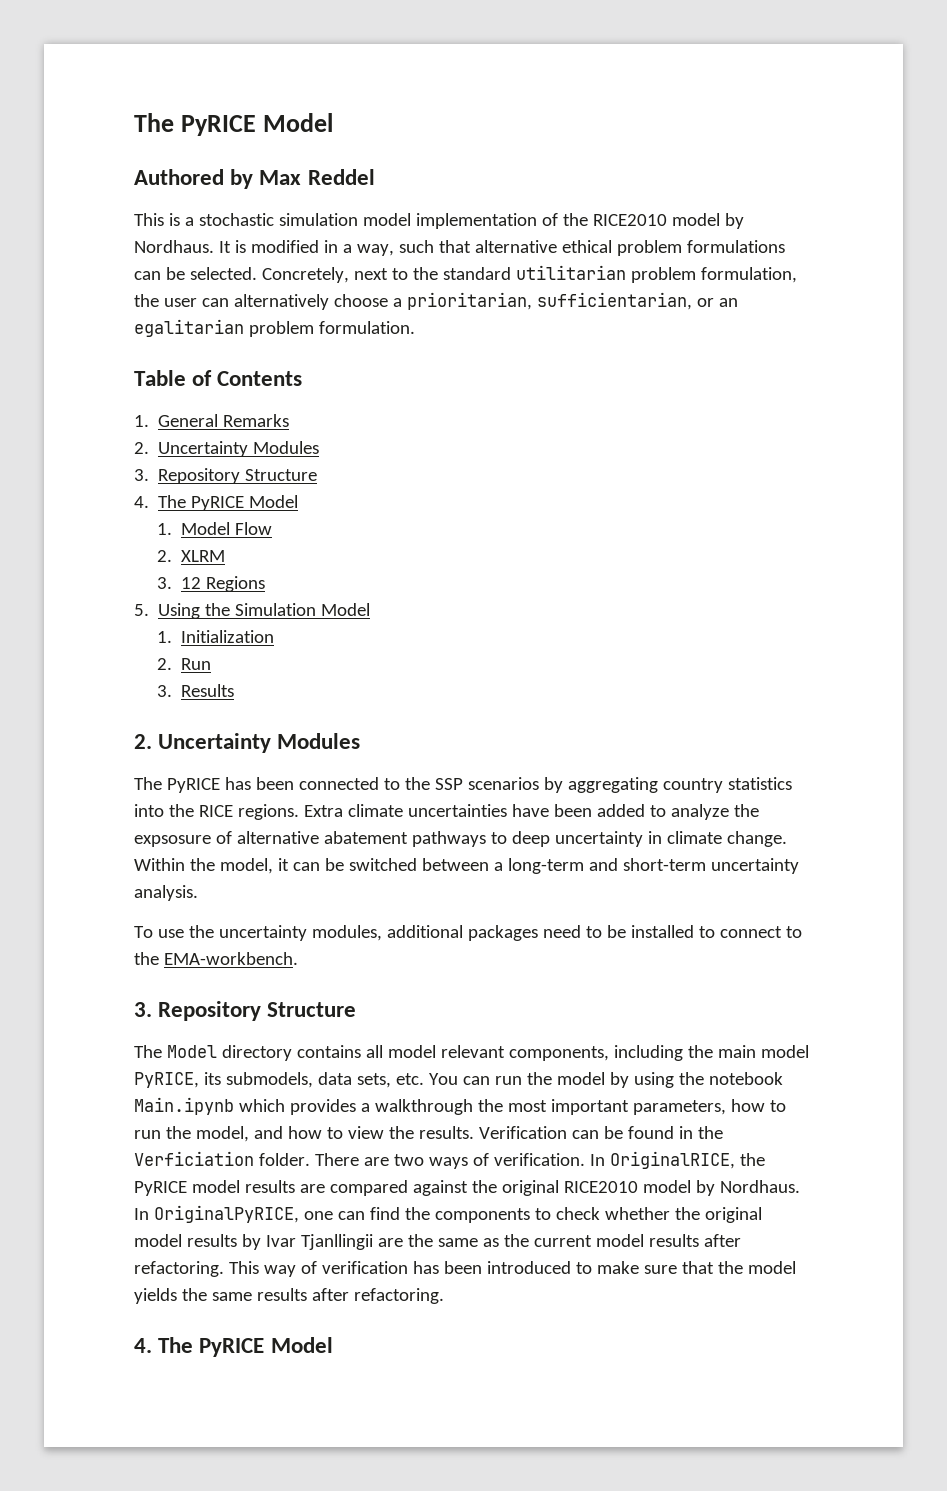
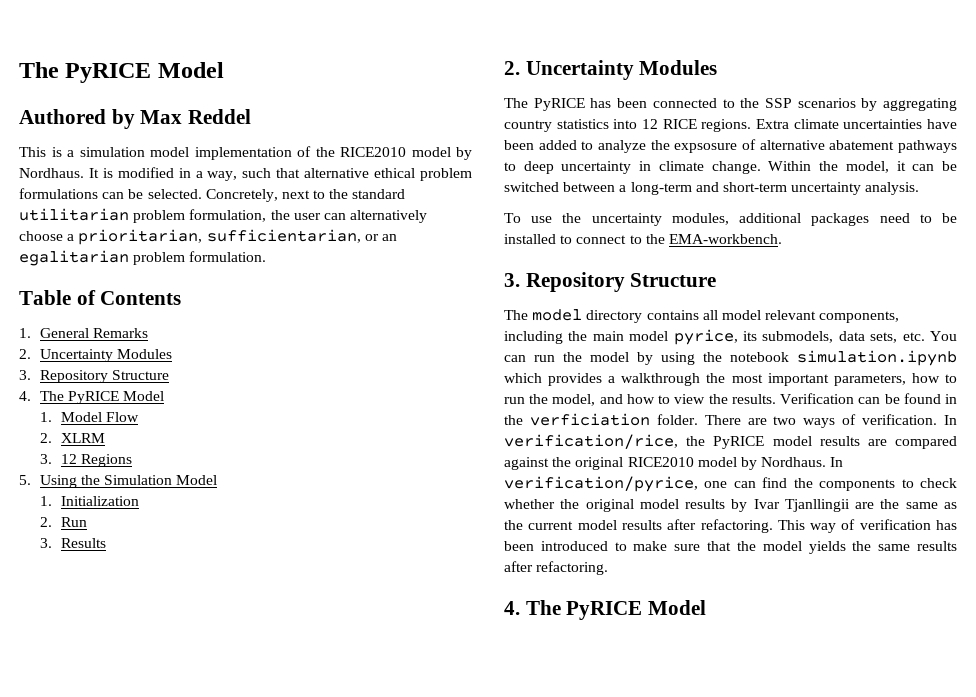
[198,213,274,226] stochastic -> (74, 153) none
[168,804,194,817] the -> [642,119,658,129] 12
[166,1045,217,1058] Model -> [532,309,583,321] model
[134,1072,199,1088] PyRICE, -> [673,329,738,345] pyrice,
[134,1097,234,1115] Main.ipynb -> [797,350,957,366] simulation.ipynb
[134,1151,254,1166] Verficiation -> [529,413,650,426] verficiation
[609,1151,735,1169] OriginalRICE, -> [504,434,678,449] verification/rice,
[153,1205,299,1223] OriginalPyRICE, -> [504,476,698,492] verification/pyrice,

